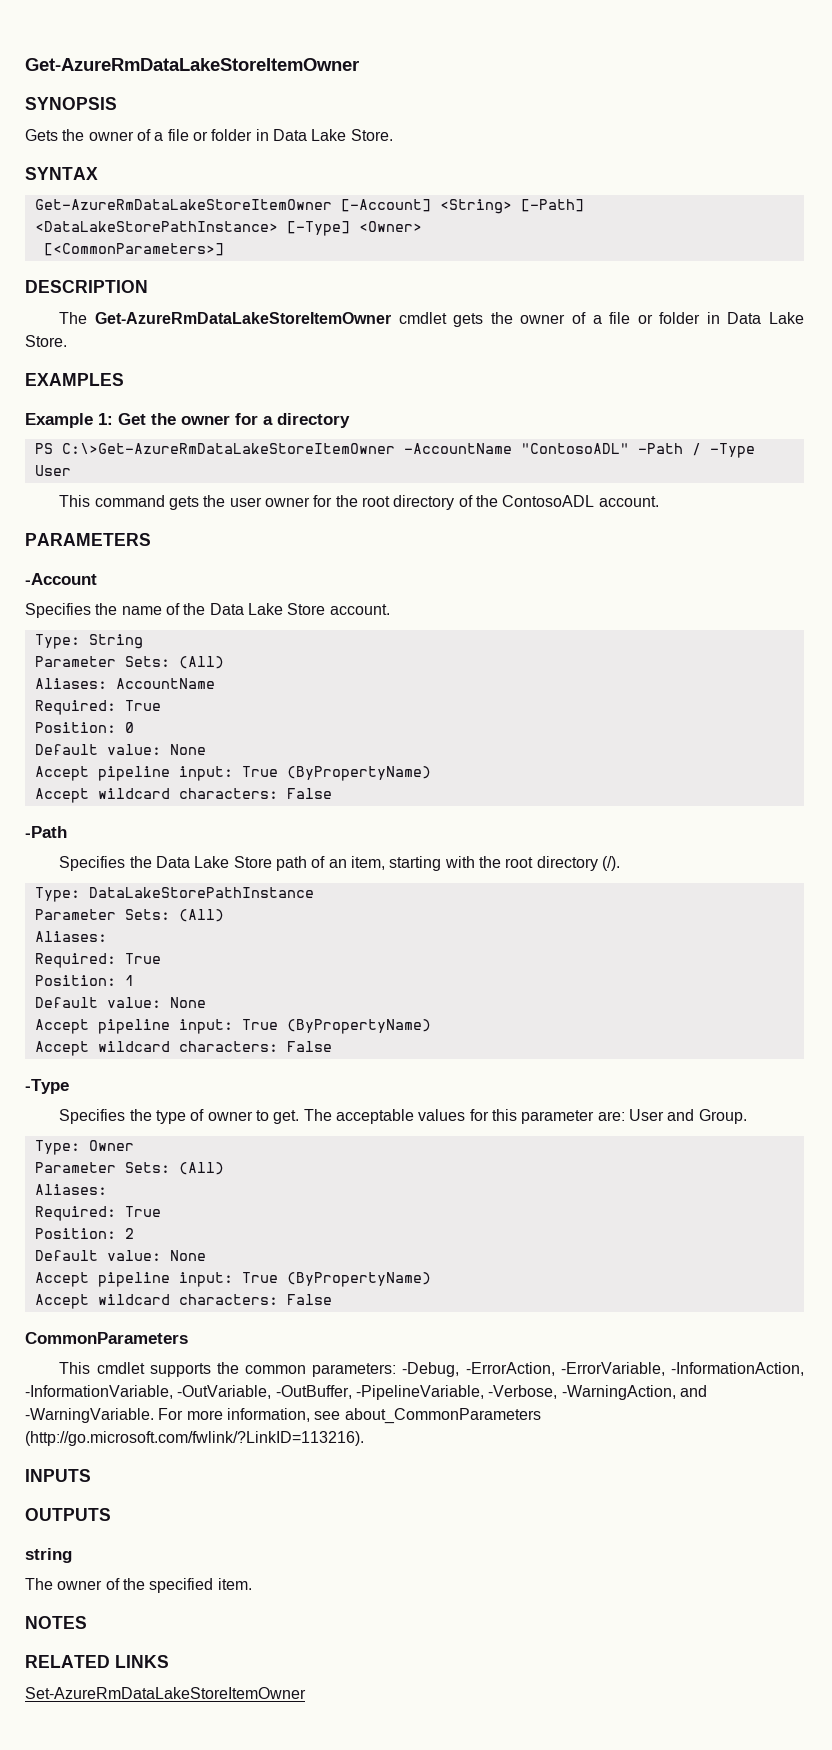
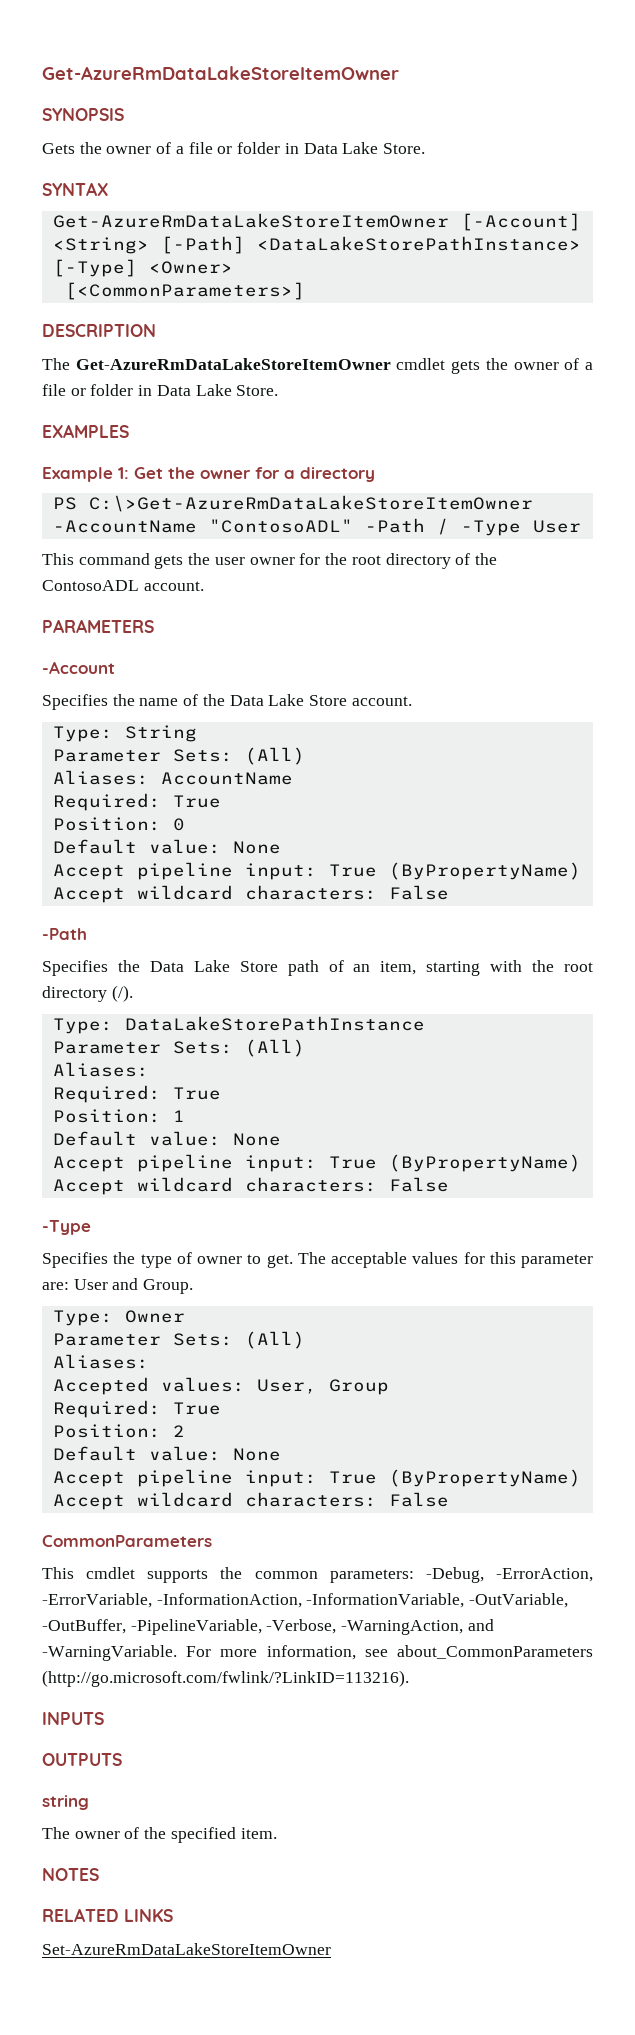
(107, 1189) none -> [52,1377,389,1395] // Accepted values: User, Group

